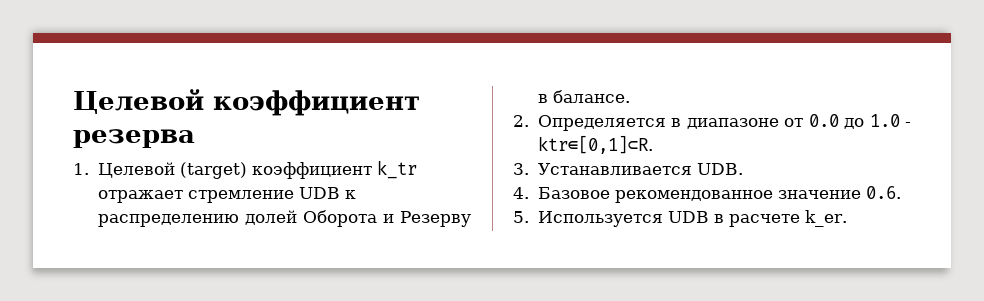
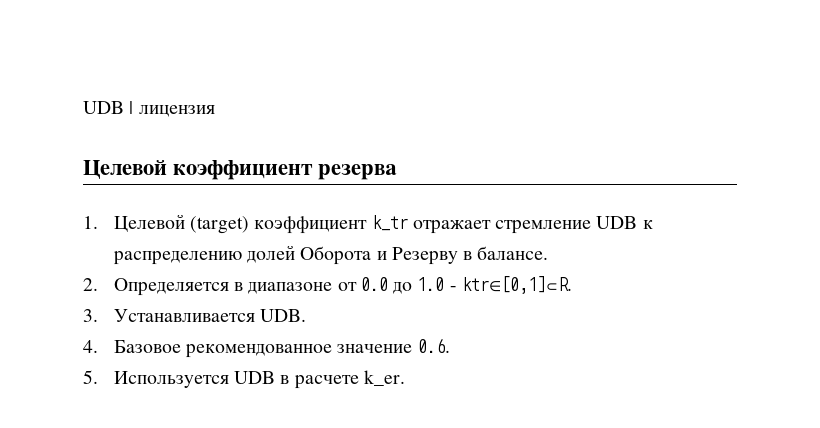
(73, 101) none -> [83,101,215,117] UDB | лицензия //

